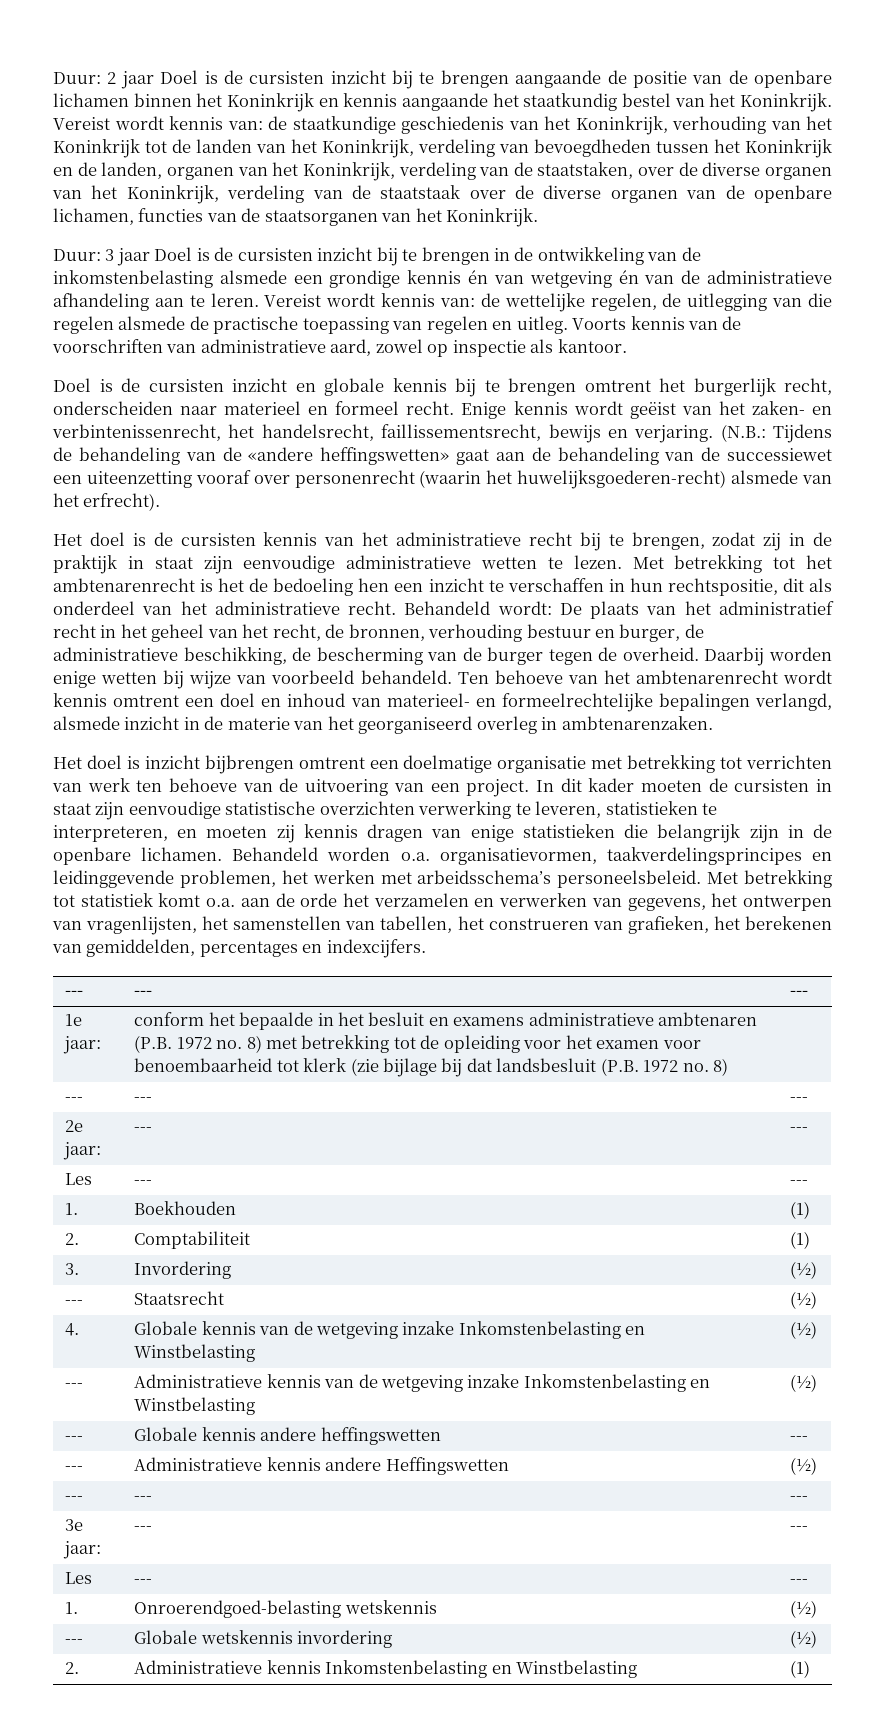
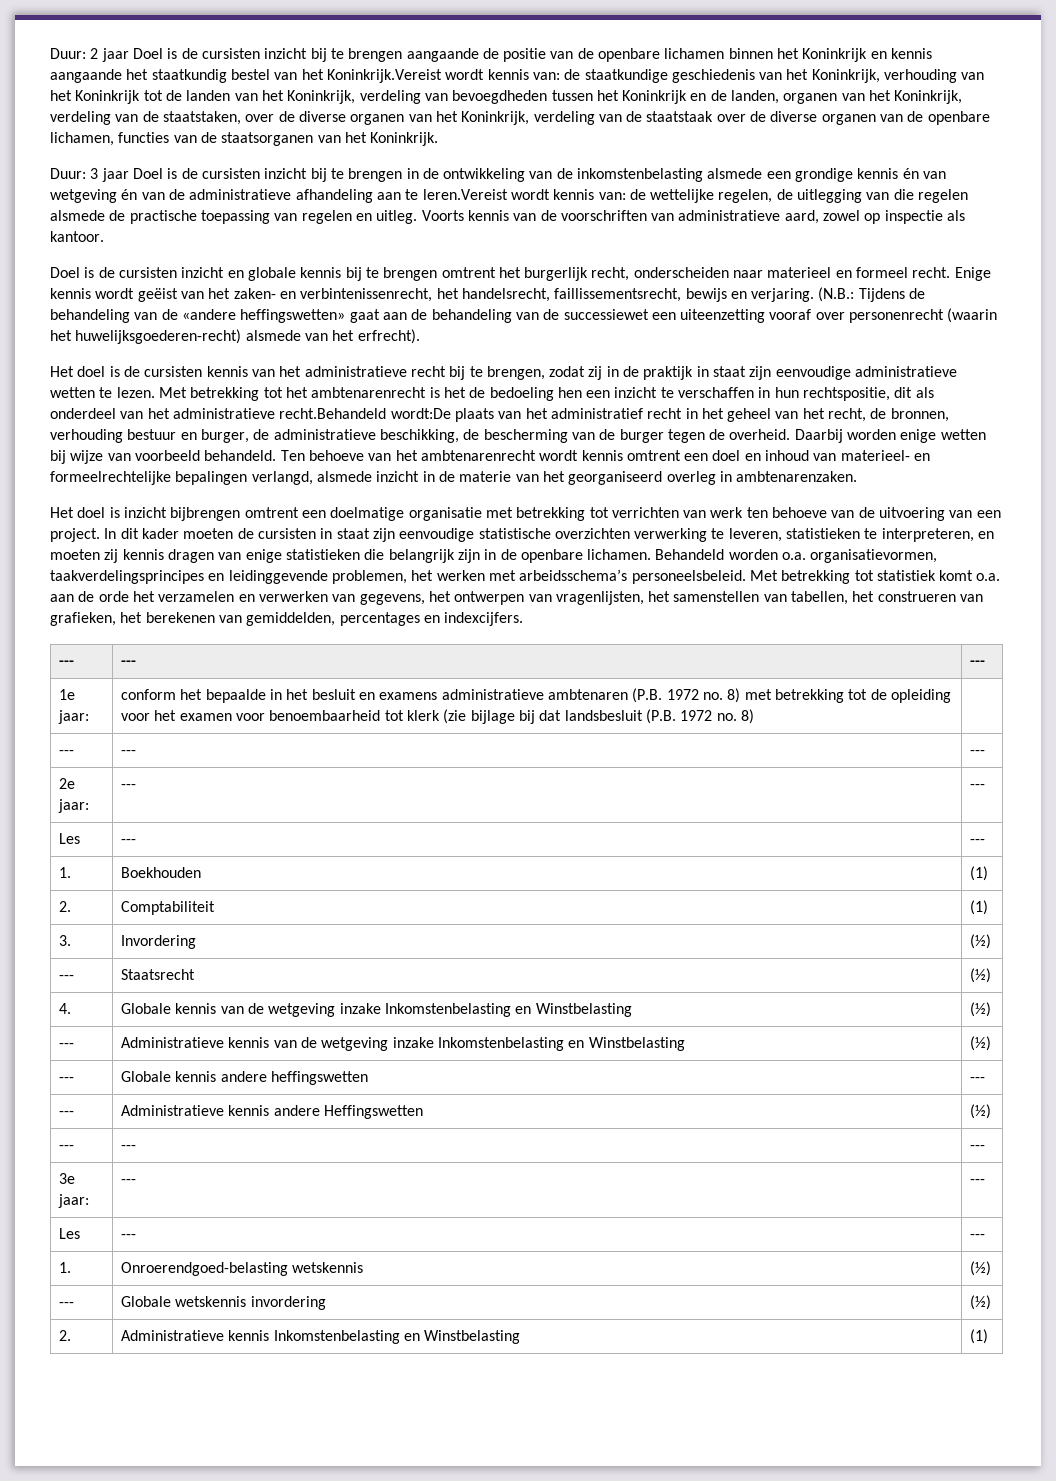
[740,93,832,112] [53,117,110,130] Koninkrijk. Vereist -> [326,69,442,83] Koninkrijk.Vereist
[210,293,322,307] leren. Vereist -> [422,189,508,200] leren.Vereist
[348,601,582,615] recht. Behandeld wordt: De -> [279,408,451,419] recht.Behandeld wordt:De

